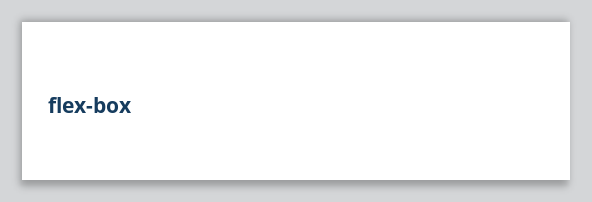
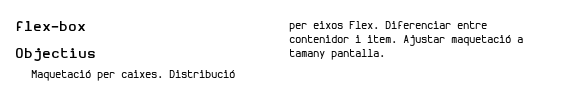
(132, 105) none -> [15,48,96,61] [31,70,236,81] [289,21,487,32] [289,35,523,46] [289,49,385,60] // Objectius // Maquetació per caixes. Distribució per eixos Flex. Diferenciar entre contenidor i item. Ajustar maquetació a tamany pantalla.

